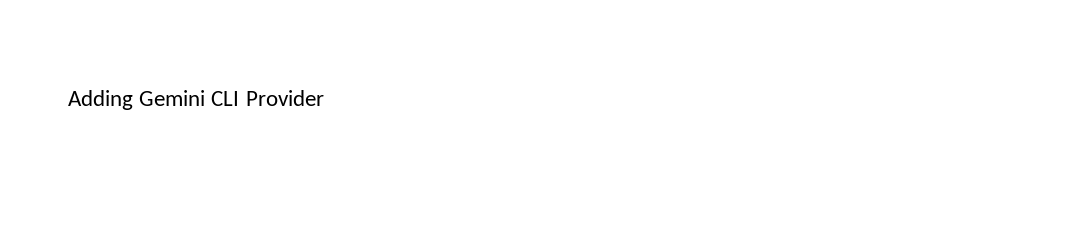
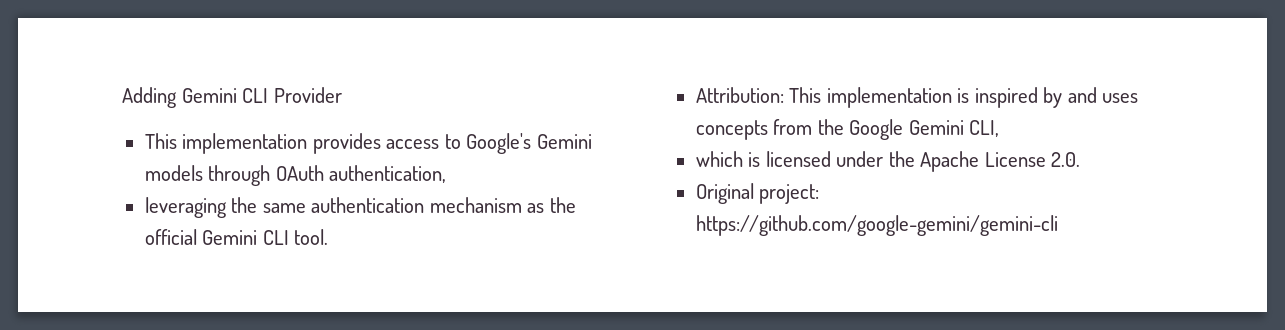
(324, 98) none -> [144,133,592,154] [144,165,447,186] [144,197,576,218] [144,229,329,245] [695,87,1139,108] [695,119,1000,140] [695,151,1081,172] [695,183,820,204] [695,215,1059,236] // This implementation provides access to Google's Gemini models through OAuth authentication, // leveraging the same authentication mechanism as the official Gemini CLI tool. // Attribution: This implementation is inspired by and uses concepts from the Google Gemini CLI, // which is licensed under the Apache License 2.0. // Original project: https://github.com/google-gemini/gemini-cli

